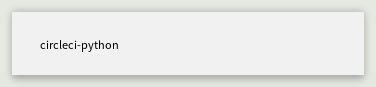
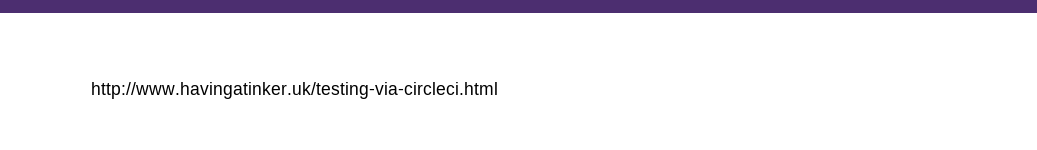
[40,40,119,52] circleci-python -> [91,82,498,99] http://www.havingatinker.uk/testing-via-circleci.html

